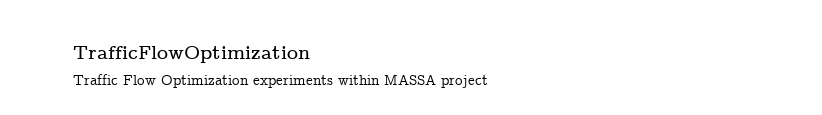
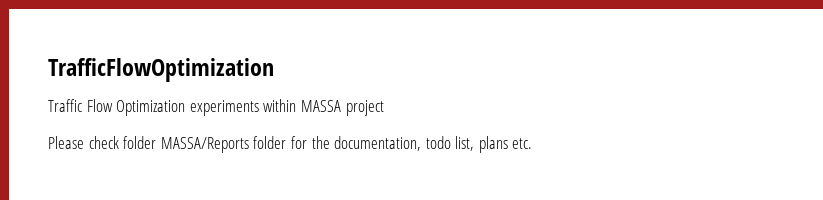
(488, 81) none -> [48,136,533,153] // Please check folder MASSA/Reports folder for the documentation, todo list, plans etc.

